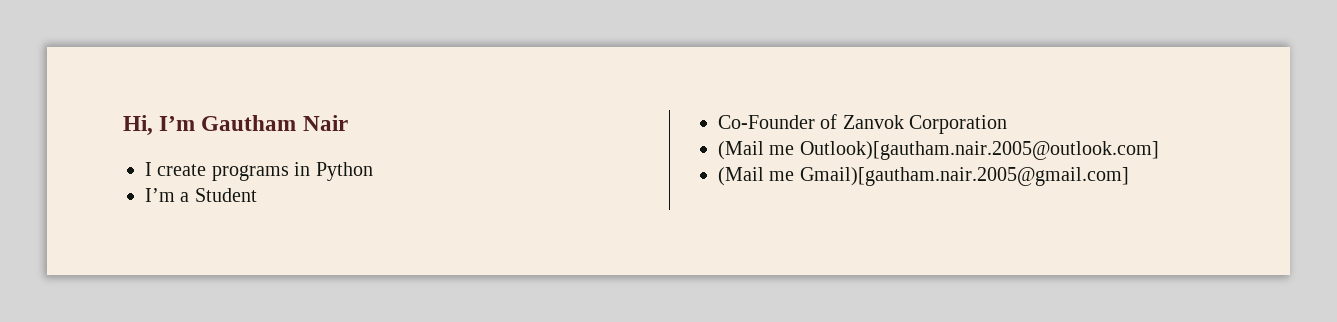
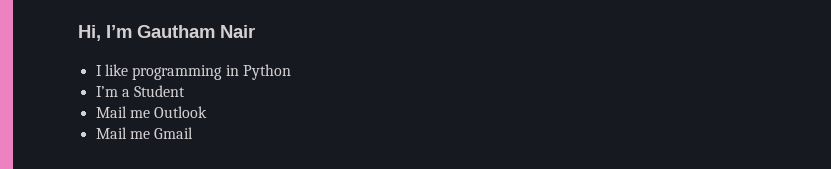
[157,164,289,181] create programs -> [104,64,223,80] like programming
[718,114,1008,134] [718,141,1159,160] [718,167,1129,186] Co-Founder of Zanvok Corporation // (Mail me Outlook)[gautham.nair.2005@outlook.com] // (Mail me Gmail)[gautham.nair.2005@gmail.com] -> [95,106,208,118] [95,127,194,139] Mail me Outlook // Mail me Gmail

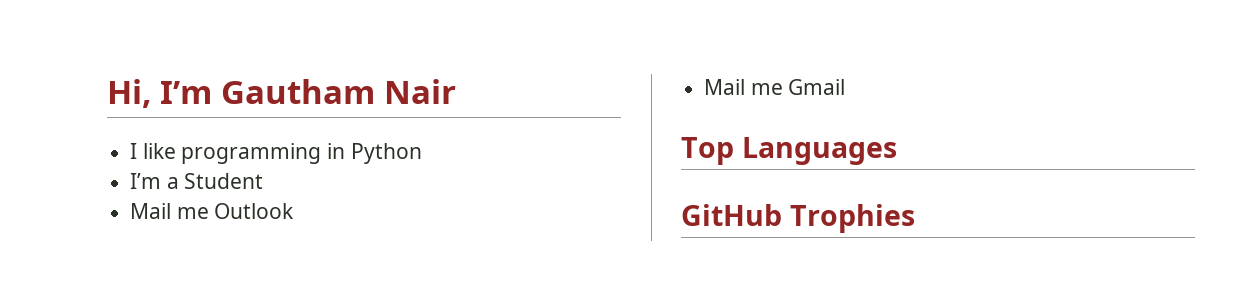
(194, 133) none -> [681,137,897,165] [681,204,915,233] // Top Languages // GitHub Trophies

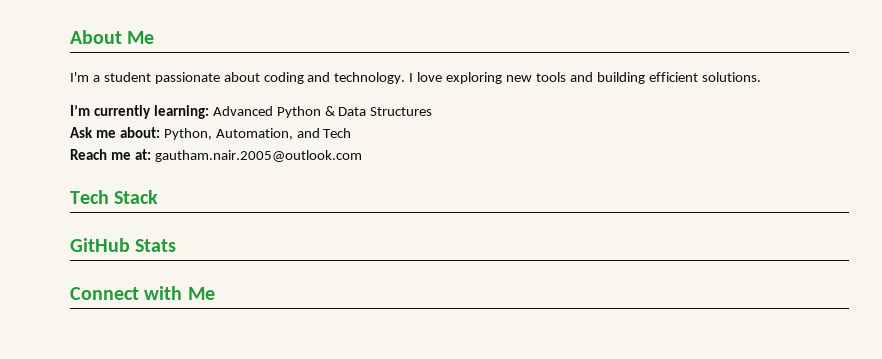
[107,79,456,108] [130,143,422,164] [130,173,264,189] [130,203,295,219] [704,79,846,95] [681,137,897,165] [681,204,915,233] Hi, I’m Gautham Nair // I like programming in Python // I’m a Student // Mail me Outlook // Mail me Gmail // Top Languages // GitHub Trophies -> [70,30,155,44] [70,72,761,84] [70,105,433,119] [70,127,352,140] [70,149,362,162] [70,190,159,204] [70,238,177,252] [70,286,215,300] About Me // I'm a student passionate about coding and technology. I love exploring new tools and building efficient solutions. // I’m currently learning: Advanced Python & Data Structures // Ask me about: Python, Automation, and Tech // Reach me at: gautham.nair.2005@outlook.com // Tech Stack // GitHub Stats // Connect with Me

